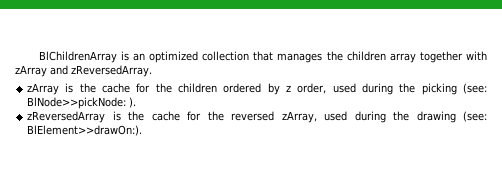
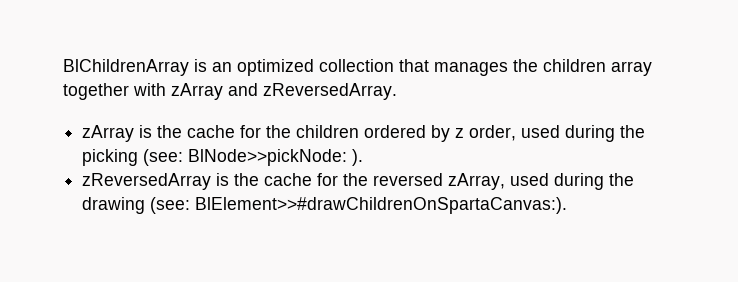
[27,125,143,136] BlElement>>drawOn:). -> [195,197,568,214] BlElement>>#drawChildrenOnSpartaCanvas:).

